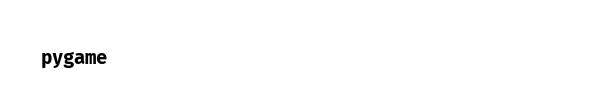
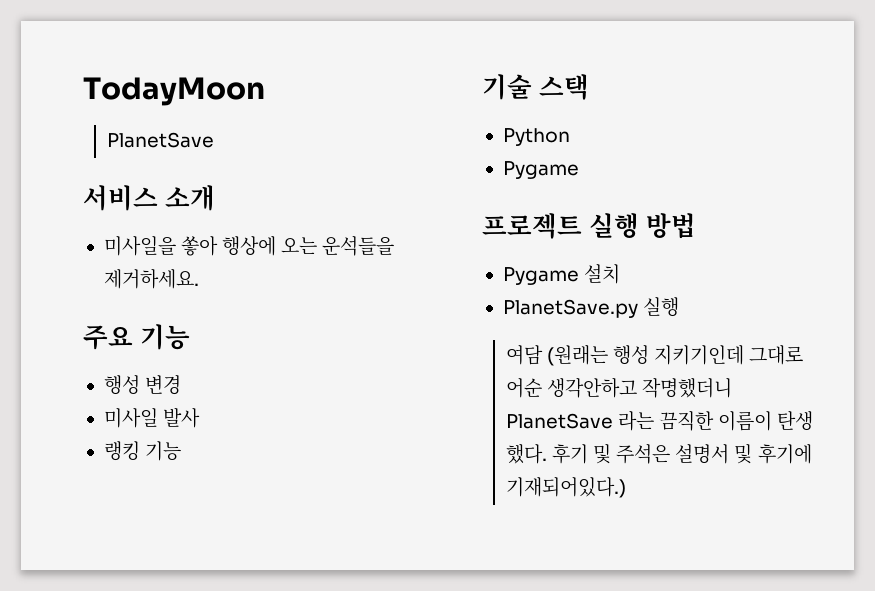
[41,51,107,69] pygame -> [83,77,265,106] [106,132,214,148] [83,185,215,211] [103,236,395,256] [103,269,199,289] [83,324,190,350] [103,375,182,395] [103,407,201,428] [103,441,182,461] [482,74,589,100] [502,128,570,146] [502,161,579,179] [482,213,696,239] [502,264,621,285] [502,297,680,318] [505,345,804,366] [505,378,733,398] [505,411,814,431] [505,444,812,464] [505,477,626,498] TodayMoon // PlanetSave // 서비스 소개 // 미사일을 쏳아 행상에 오는 운석들을 제거하세요. // 주요 기능 // 행성 변경 // 미사일 발사 // 랭킹 기능 // 기술 스택 // Python // Pygame // 프로젝트 실행 방법 // Pygame 설치 // PlanetSave.py 실행 // 여담 (원래는 행성 지키기인데 그대로 어순 생각안하고 작명했더니 PlanetSave 라는 끔직한 이름이 탄생 했다. 후기 및 주석은 설명서 및 후기에 기재되어있다.)

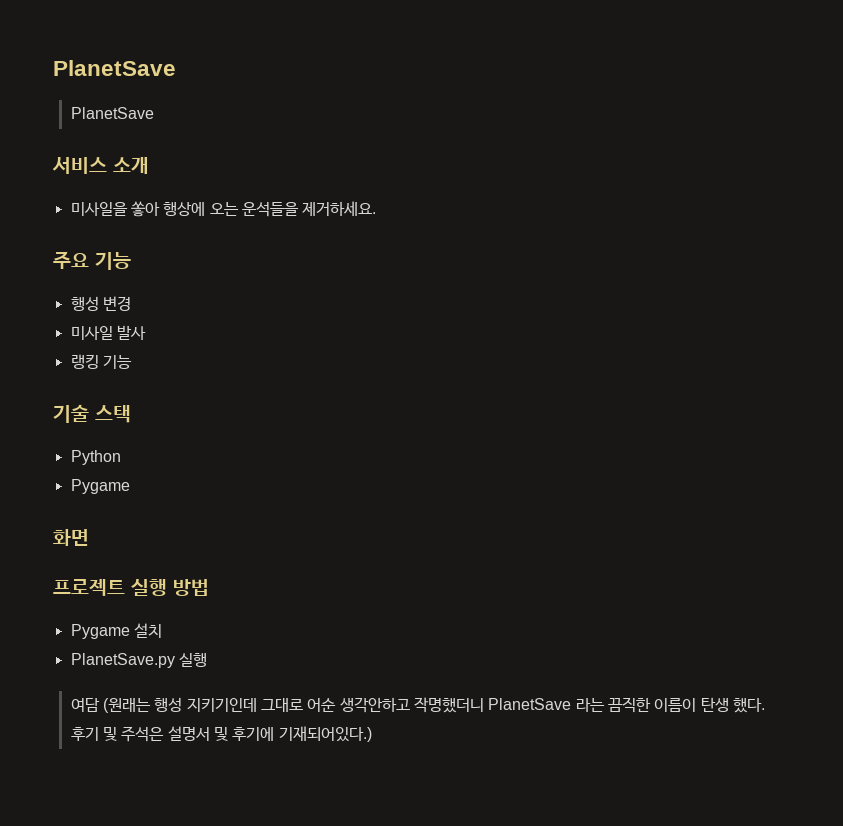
[83,77,265,106] TodayMoon -> [53,60,176,76] PlanetSave
(579, 170) none -> [53,529,89,546] // 화면

